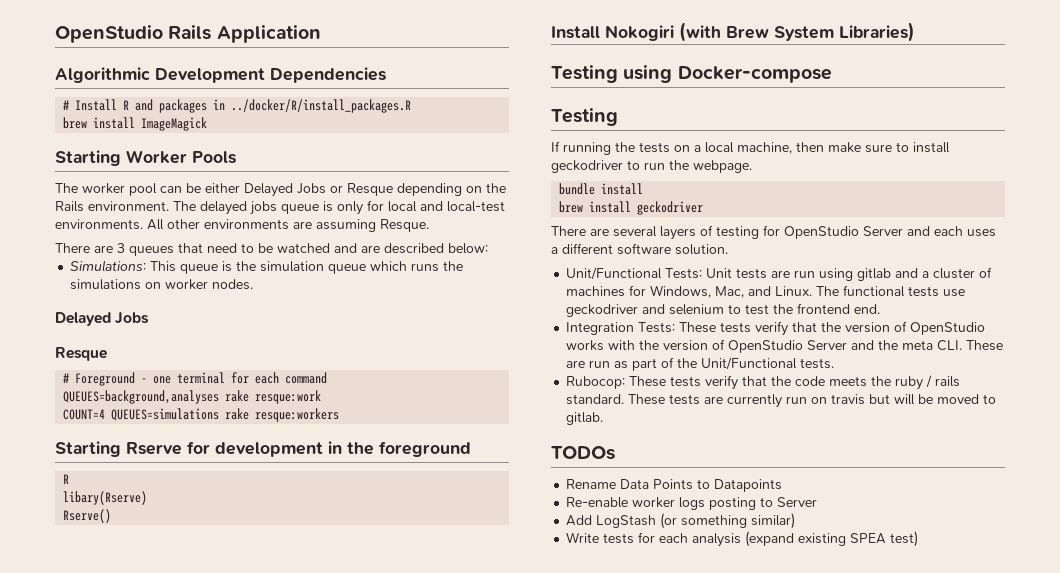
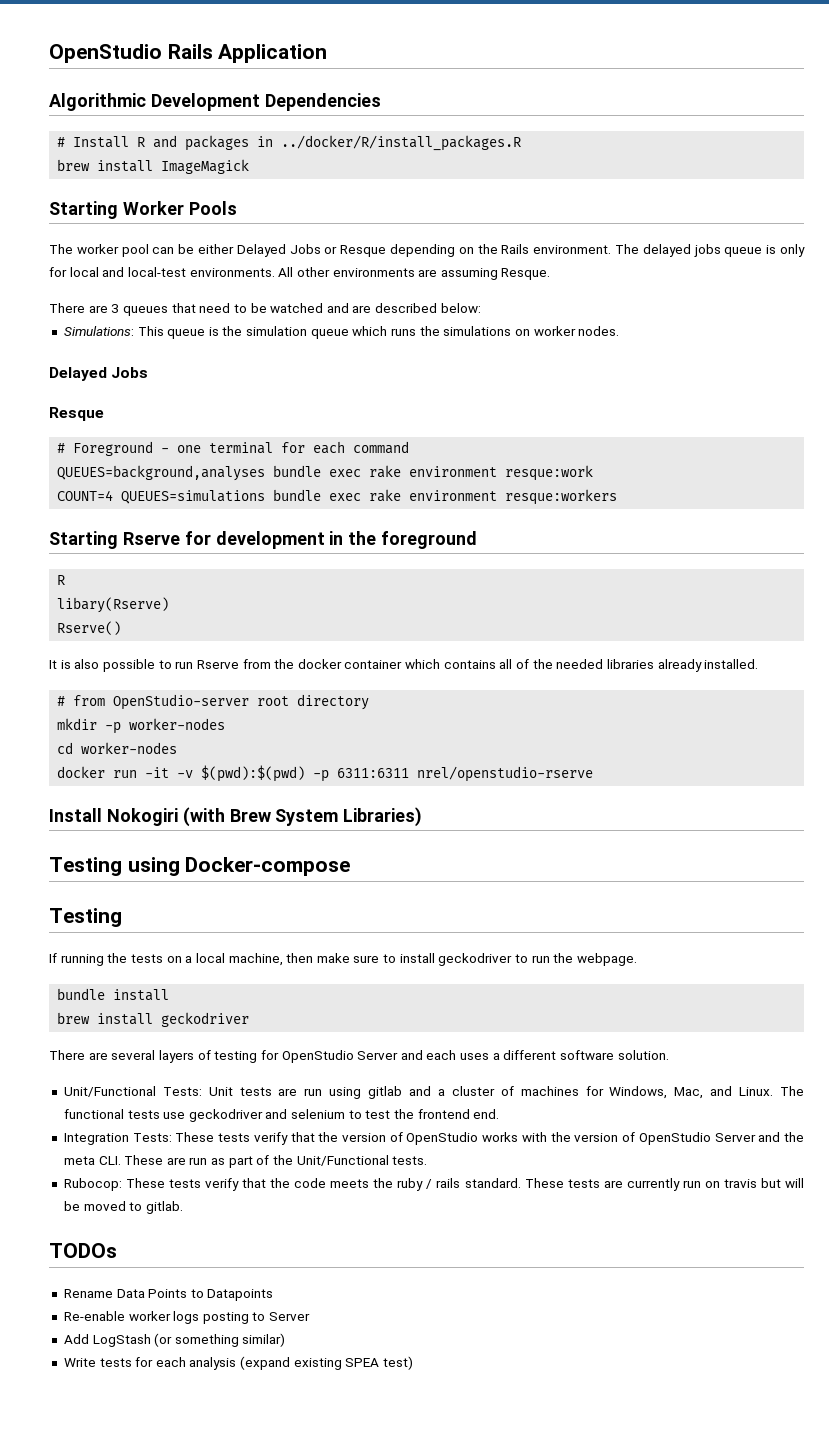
[225,390,250,402] rake -> [273,465,498,478] bundle exec rake environment
[225,408,250,420] rake -> [273,489,498,502] bundle exec rake environment
(112, 516) none -> [49,659,759,672] [57,694,370,710] [57,718,226,734] [57,742,178,754] [57,765,594,782] // It is also possible to run Rserve from the docker container which contains all of the needed libraries already installed. // # from OpenStudio-server root directory // mkdir -p worker-nodes // cd worker-nodes // docker run -it -v $(pwd):$(pwd) -p 6311:6311 nrel/openstudio-rserve

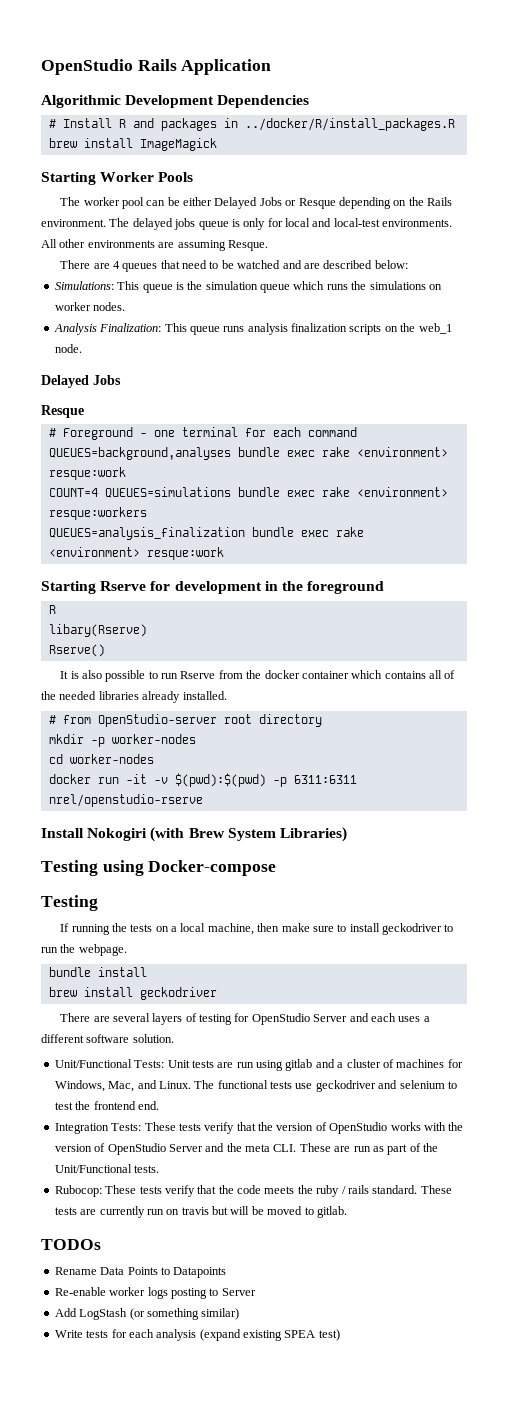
[111,304,120,313] 3 -> [112,261,120,269] 4
(620, 331) none -> [53,323,452,335] [54,344,82,353] // Analysis Finalization: This queue runs analysis finalization scripts on the web_1 node.
[409,466,498,477] environment -> [356,447,448,457] <environment>
[409,490,498,501] environment -> [356,487,448,497] <environment>
(618, 497) none -> [48,527,364,540] [48,547,224,560] // QUEUES=analysis_finalization bundle exec rake <environment> resque:work

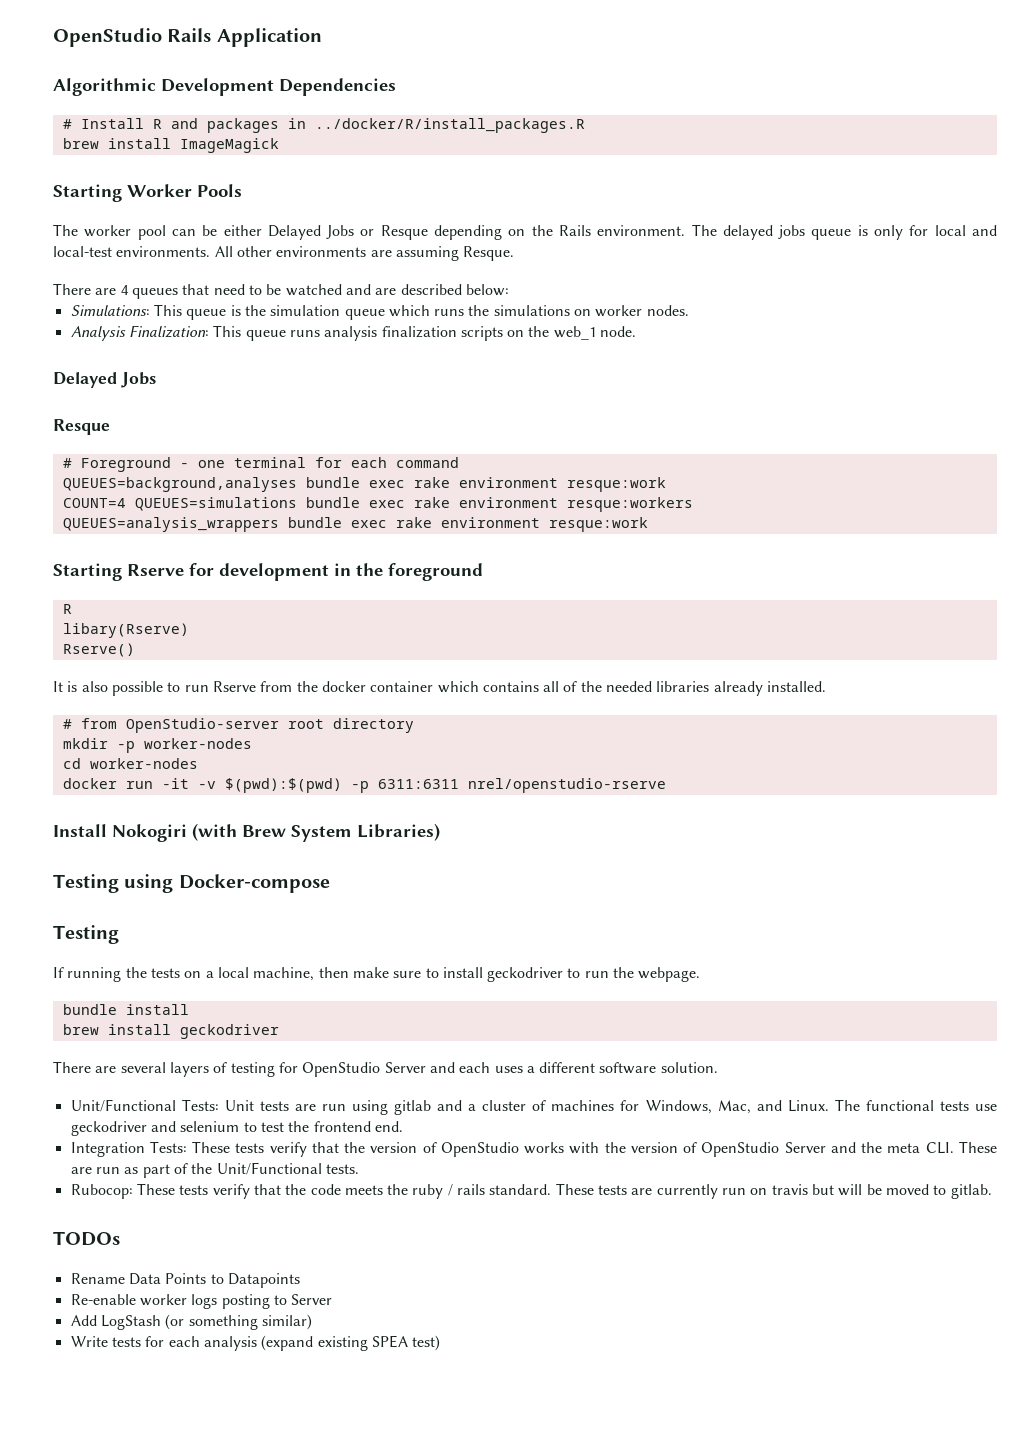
[356,447,448,457] <environment> -> [458,477,558,488] environment
[356,487,448,497] <environment> -> [458,497,558,508] environment
[48,527,364,540] [48,547,140,557] QUEUES=analysis_finalization bundle exec rake <environment> -> [62,517,540,532] QUEUES=analysis_wrappers bundle exec rake environment

